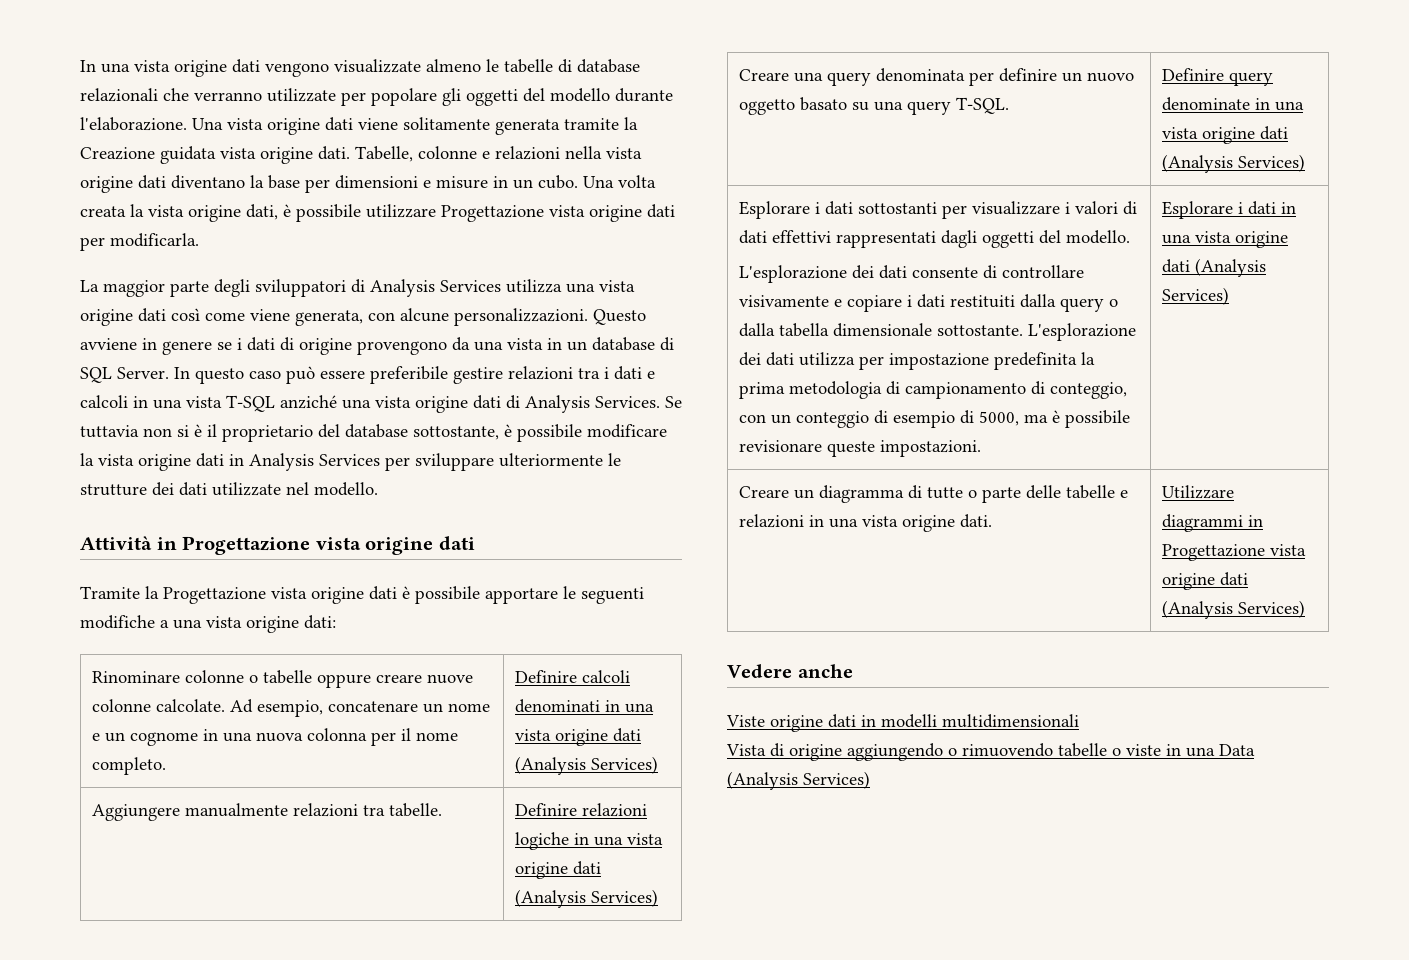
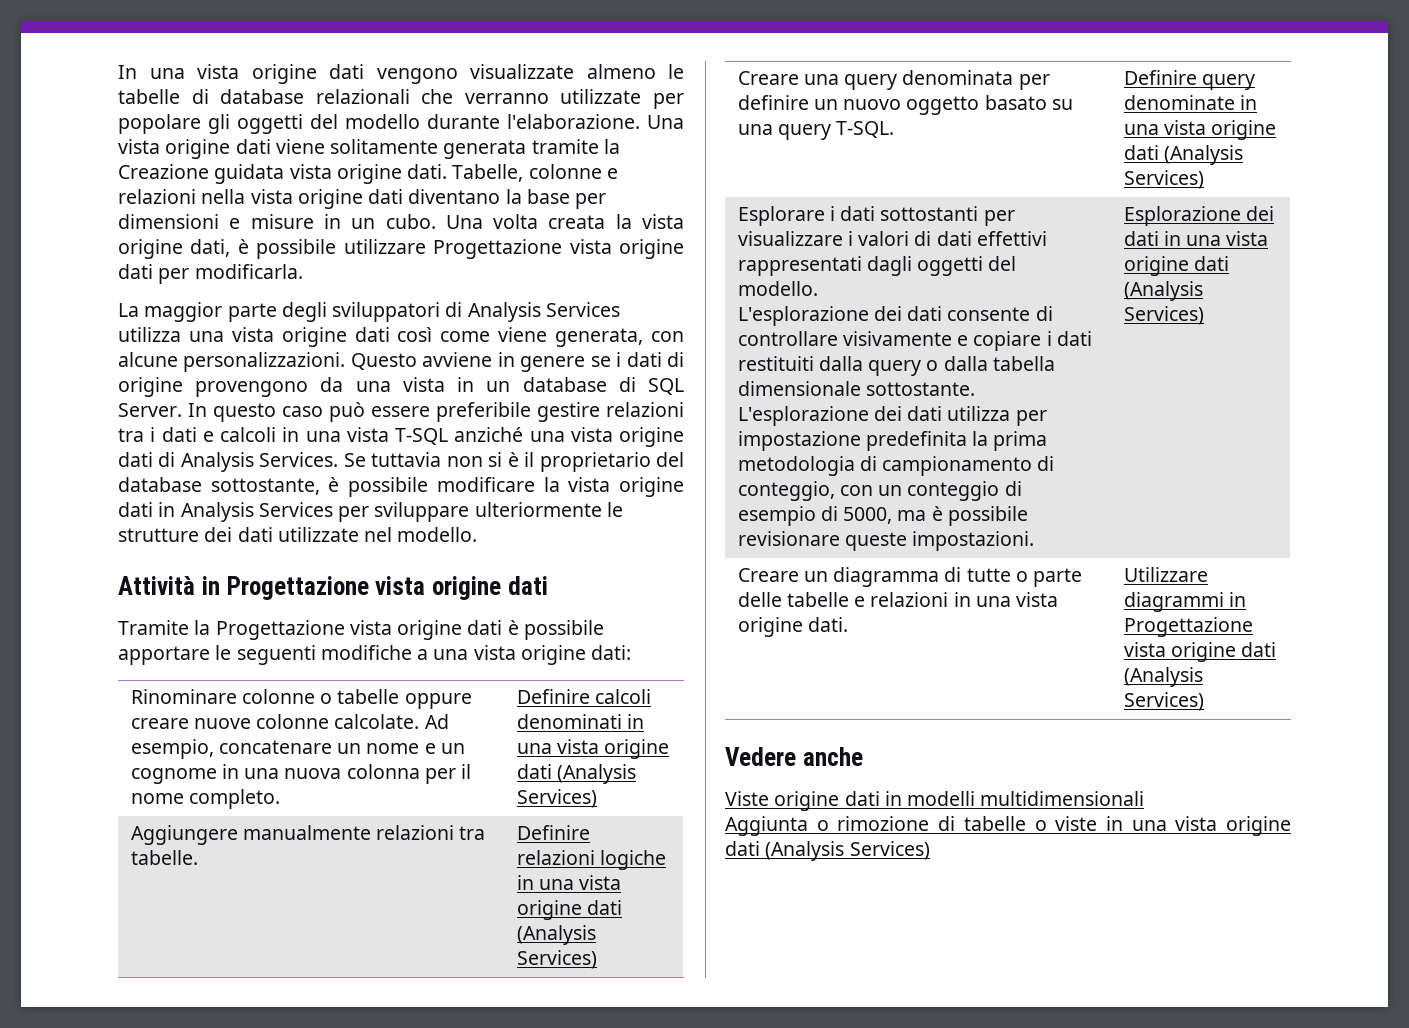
[1162,201,1244,219] Esplorare i -> [1123,206,1274,226] Esplorazione dei
[726,743,1053,761] Vista di origine aggiungendo o rimuovendo -> [725,816,956,836] Aggiunta o rimozione di
[1219,744,1255,756] Data -> [1175,816,1291,836] [725,841,760,856] vista origine dati

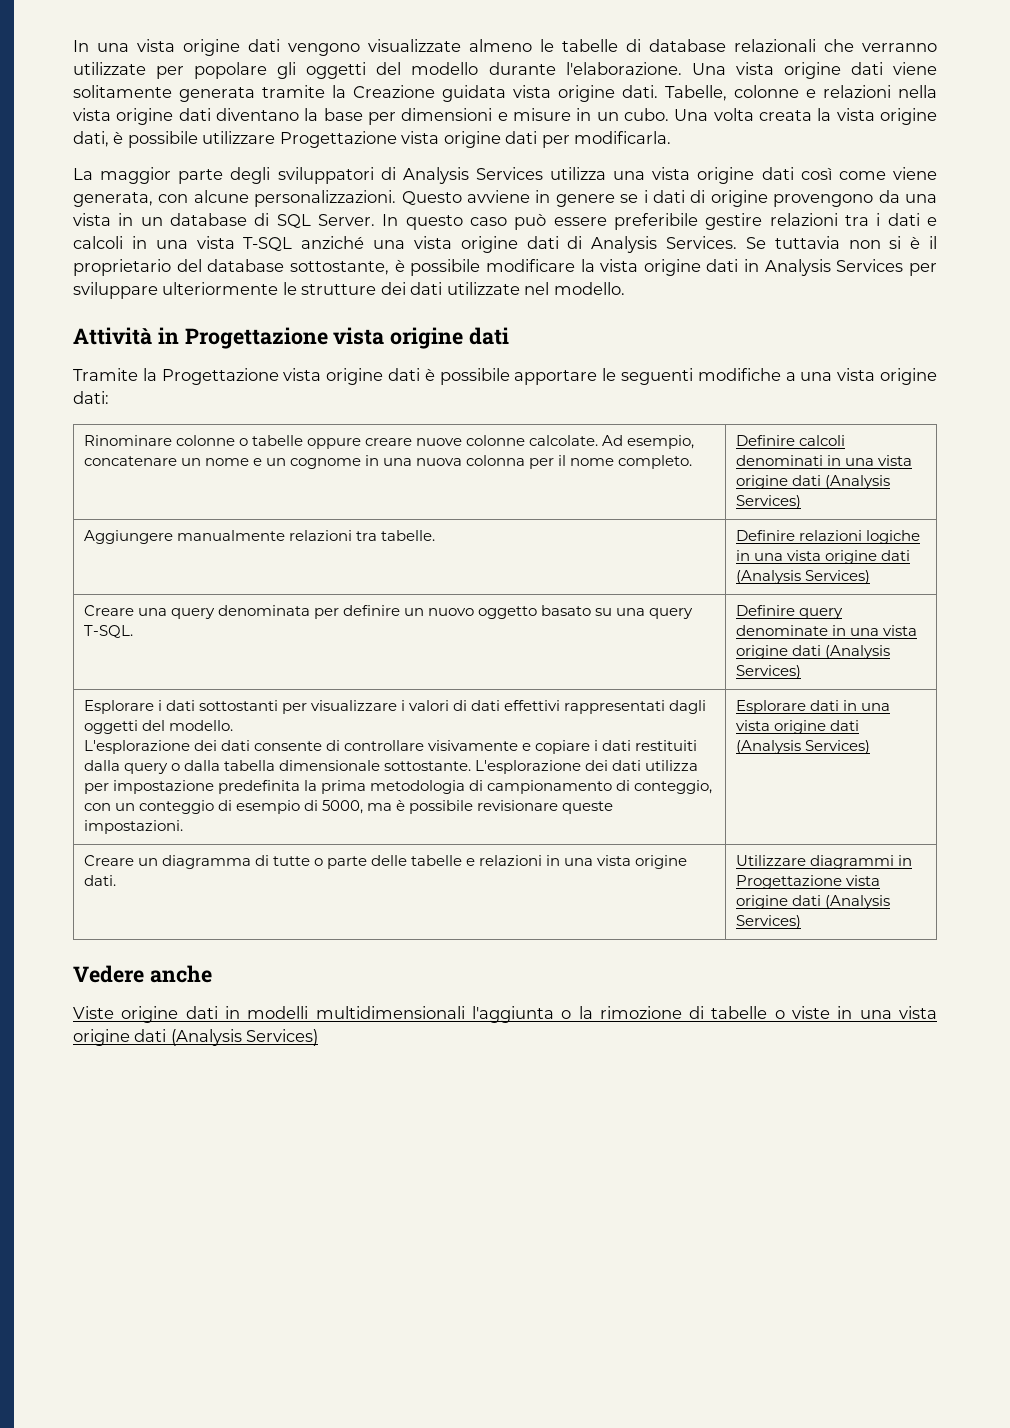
[1123,206,1274,226] Esplorazione dei -> [735,700,806,714] Esplorare
[725,816,829,836] // Aggiunta o -> [471,1006,593,1023] l'aggiunta o la

